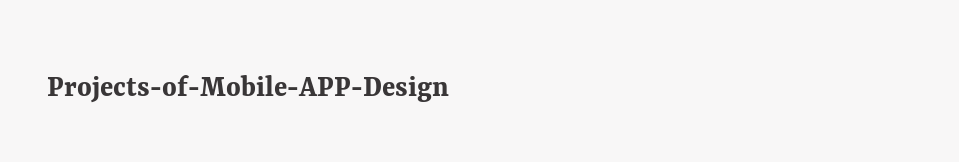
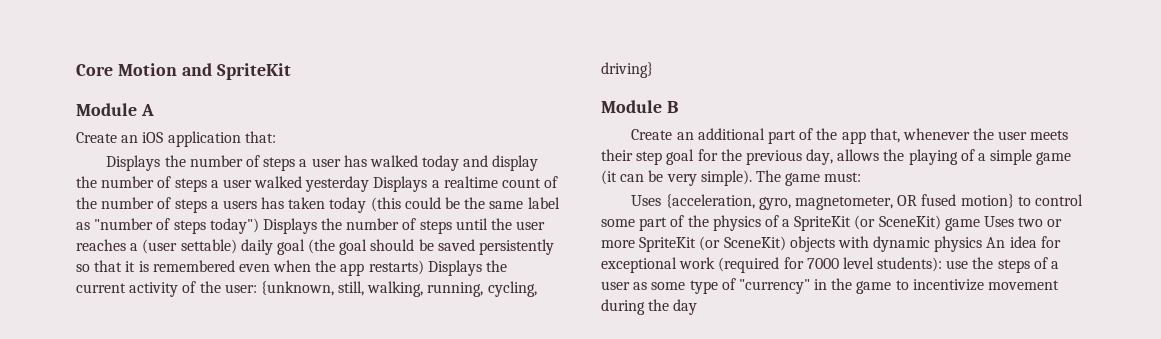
[47,75,449,103] Projects-of-Mobile-APP-Design -> [76,63,291,80] [76,103,154,116] [76,131,276,147] [106,155,539,171] [76,176,559,192] [76,197,560,213] [76,218,546,234] [76,239,555,255] [76,260,508,276] [76,281,537,297] [601,62,653,78] [601,100,678,113] [631,128,1069,144] [601,149,1072,165] [601,170,862,186] [631,194,1083,210] [601,215,1063,231] [601,236,1061,252] [601,257,1060,273] [601,278,1060,294] [601,299,698,315] Core Motion and SpriteKit // Module A // Create an iOS application that: // Displays the number of steps a user has walked today and display the number of steps a user walked yesterday Displays a realtime count of the number of steps a users has taken today (this could be the same label as "number of steps today") Displays the number of steps until the user reaches a (user settable) daily goal (the goal should be saved persistently so that it is remembered even when the app restarts) Displays the current activity of the user: {unknown, still, walking, running, cycling, driving} // Module B // Create an additional part of the app that, whenever the user meets their step goal for the previous day, allows the playing of a simple game (it can be very simple). The game must: // Uses {acceleration, gyro, magnetometer, OR fused motion} to control some part of the physics of a SpriteKit (or SceneKit) game Uses two or more SpriteKit (or SceneKit) objects with dynamic physics An idea for exceptional work (required for 7000 level students): use the steps of a user as some type of "currency" in the game to incentivize movement during the day

